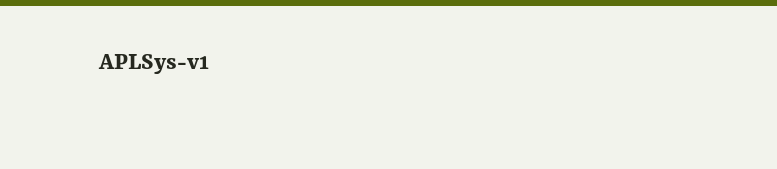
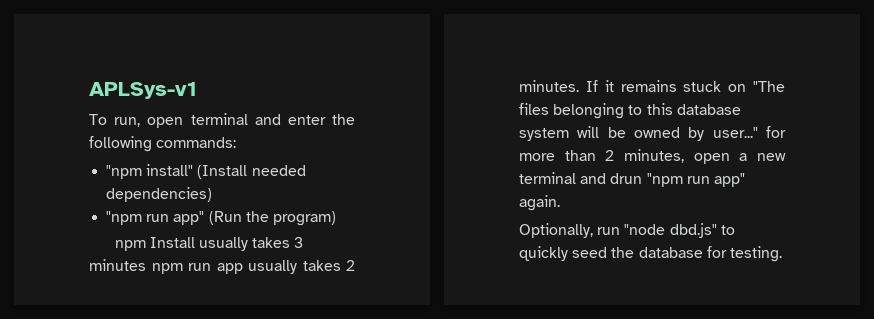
(209, 64) none -> [89,113,355,128] [89,136,237,152] [106,164,306,179] [106,187,213,202] [106,211,336,226] [114,237,304,251] [89,259,355,274] [519,80,785,92] [519,103,741,119] [519,126,786,141] [519,149,786,164] [519,172,745,187] [519,195,560,211] [519,223,735,238] [519,246,782,262] // To run, open terminal and enter the following commands: // "npm install" (Install needed dependencies) // "npm run app" (Run the program) // npm Install usually takes 3 minutes npm run app usually takes 2 minutes. If it remains stuck on "The files belonging to this database system will be owned by user..." for more than 2 minutes, open a new terminal and drun "npm run app" again. // Optionally, run "node dbd.js" to quickly seed the database for testing.

